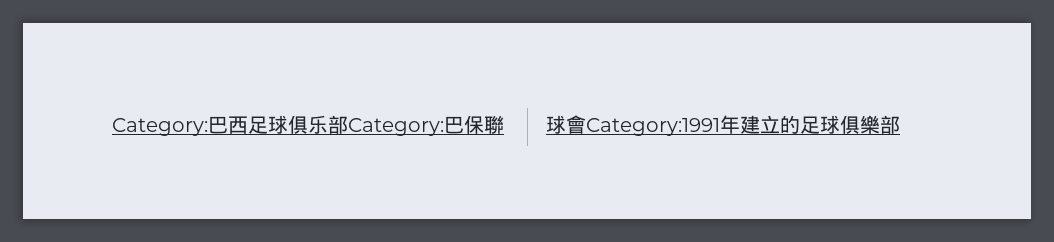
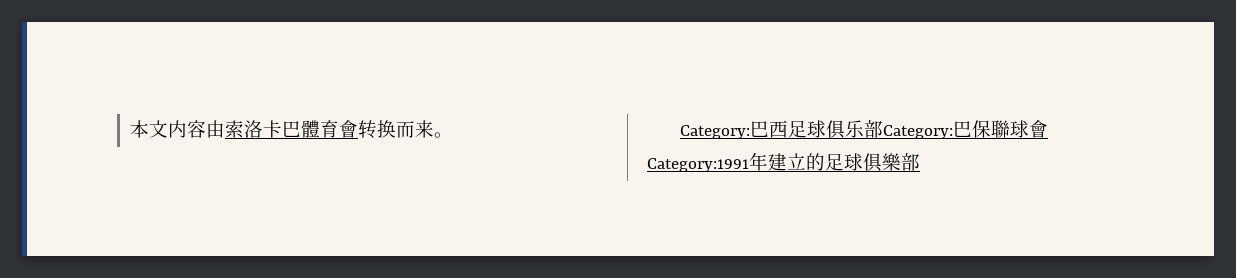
(112, 127) none -> [130,120,454,139] 本文内容由索洛卡巴體育會转换而来。 //

